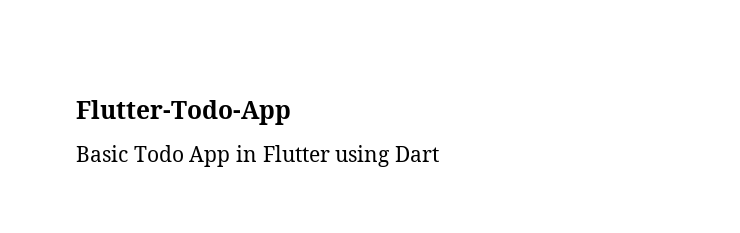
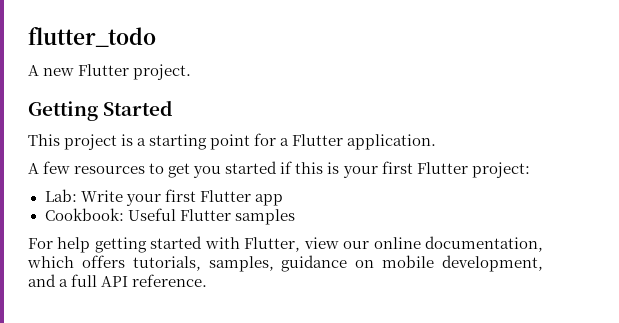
[76,100,291,125] [76,145,440,167] Flutter-Todo-App // Basic Todo App in Flutter using Dart -> [28,27,156,47] [28,64,192,80] [28,100,174,121] [28,133,437,150] [28,161,530,178] [44,189,283,206] [44,208,295,225] [28,236,543,253] [27,255,544,272] [28,274,208,287] flutter_todo // A new Flutter project. // Getting Started // This project is a starting point for a Flutter application. // A few resources to get you started if this is your first Flutter project: // Lab: Write your first Flutter app // Cookbook: Useful Flutter samples // For help getting started with Flutter, view our online documentation, which offers tutorials, samples, guidance on mobile development, and a full API reference.

